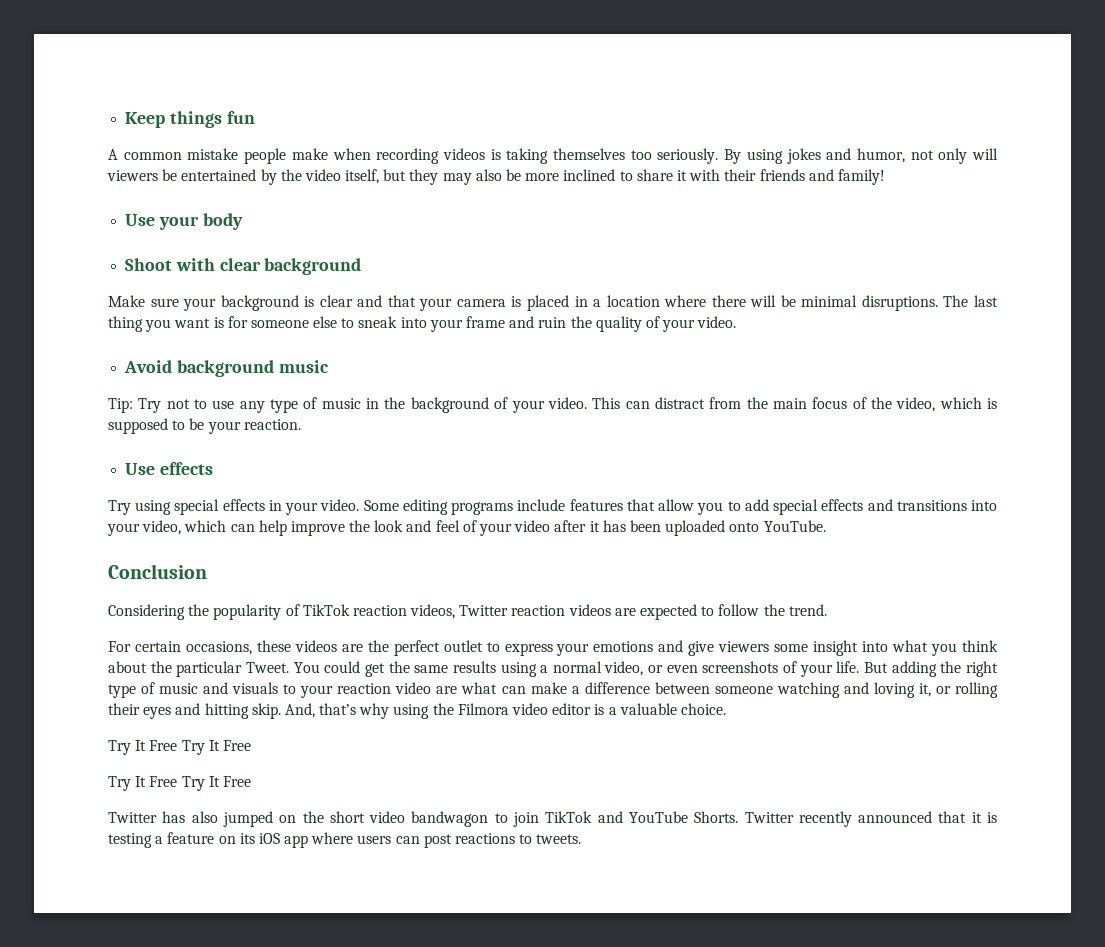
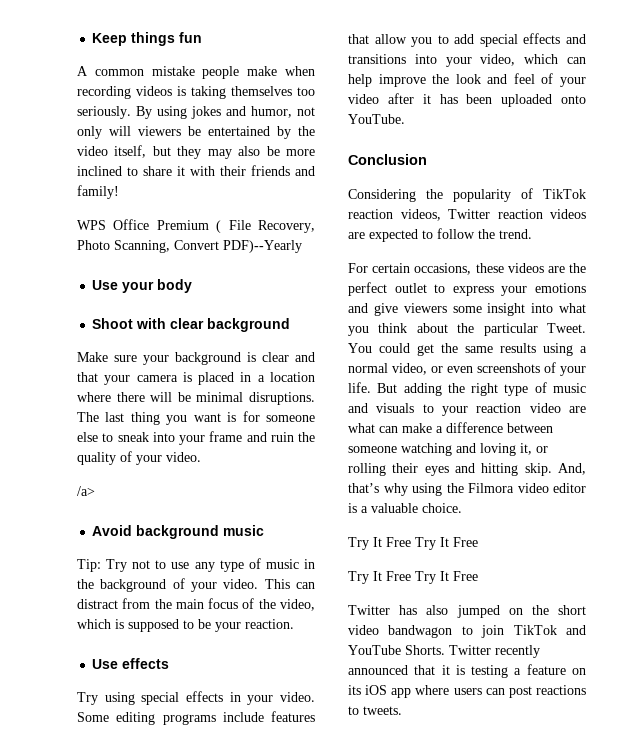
(885, 177) none -> [77,219,315,233] [77,240,302,253] // WPS Office Premium ( File Recovery, Photo Scanning, Convert PDF)--Yearly
(737, 322) none -> [77,486,95,496] // /a>

